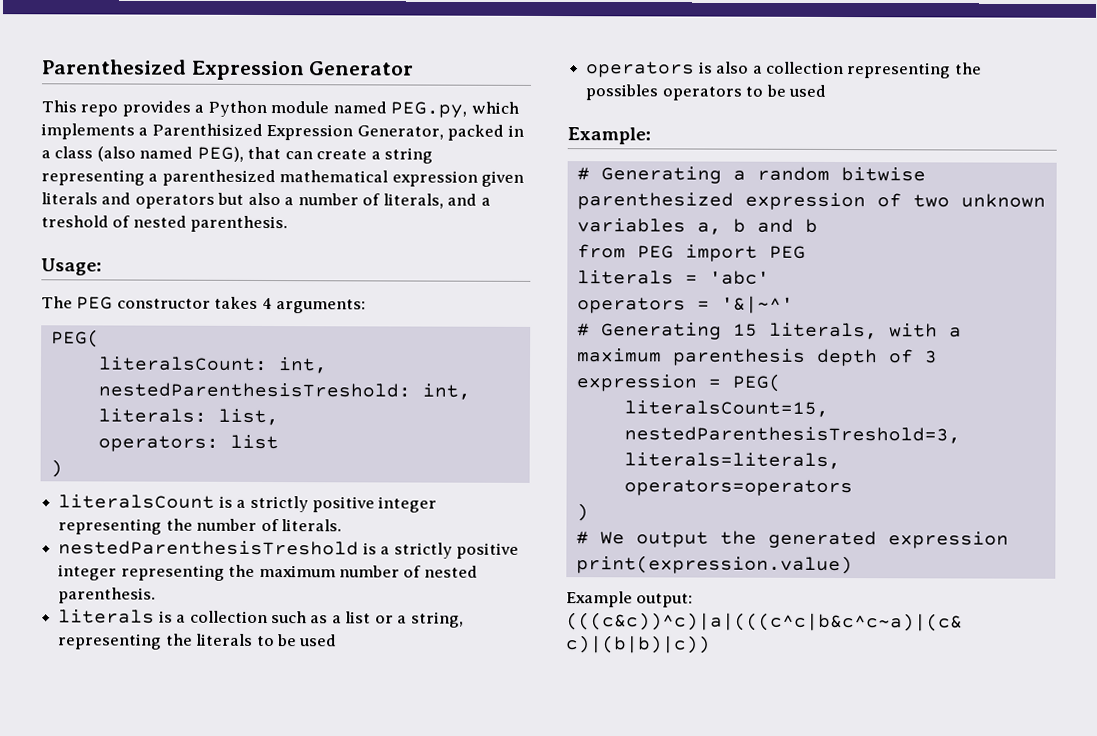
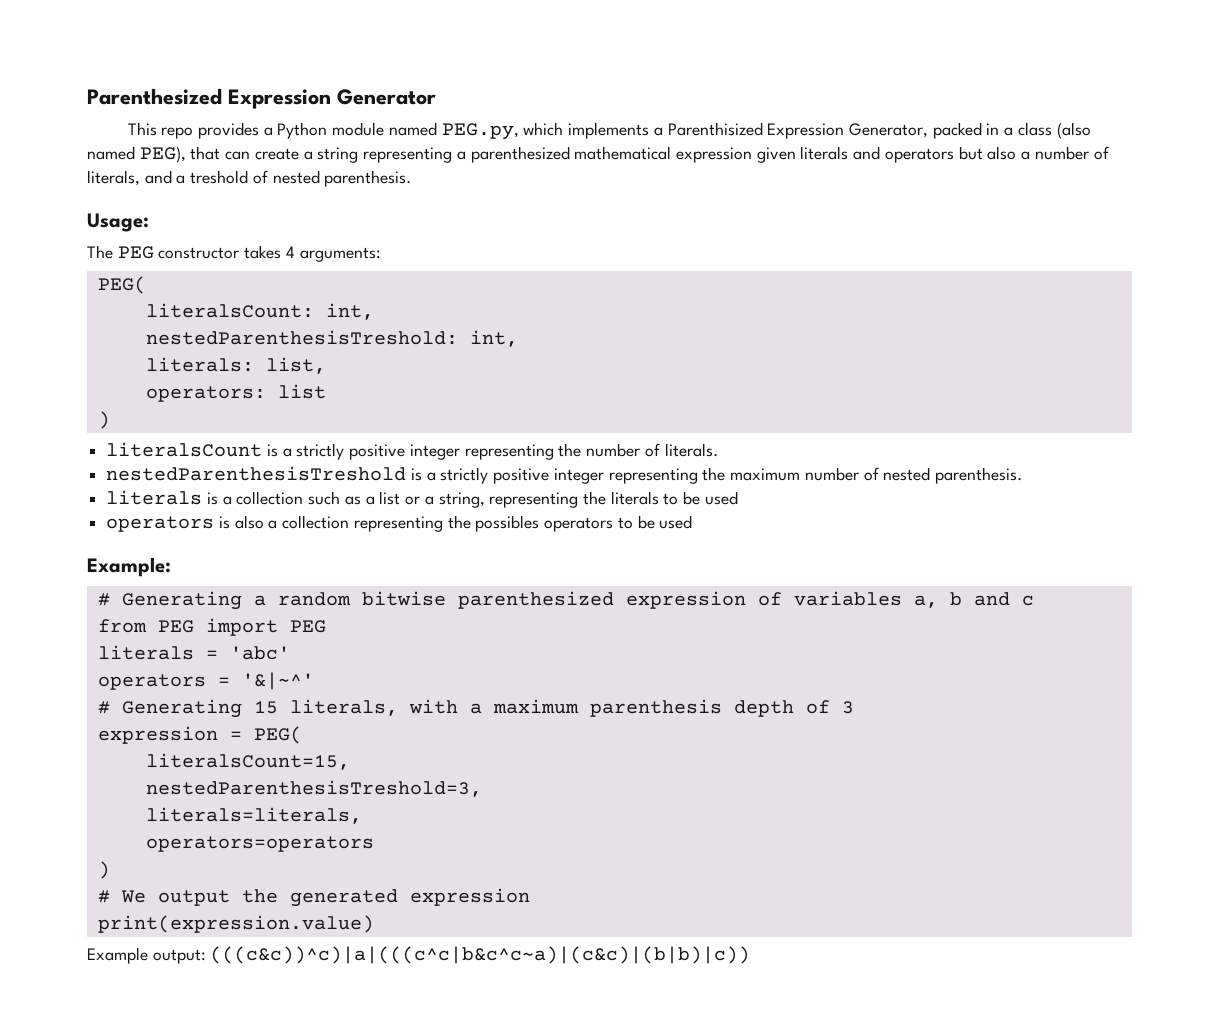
[912,193,1046,208] two unknown -> (782, 599) none
[804,218,818,233] b -> [1021,595,1034,606] c

